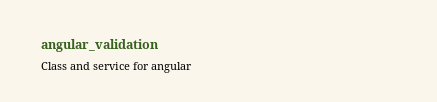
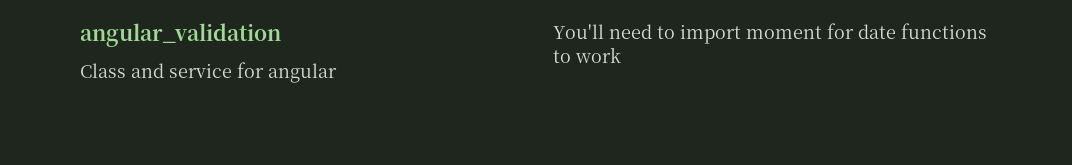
(192, 67) none -> [553,23,987,44] [553,47,621,63] // You'll need to import moment for date functions to work

